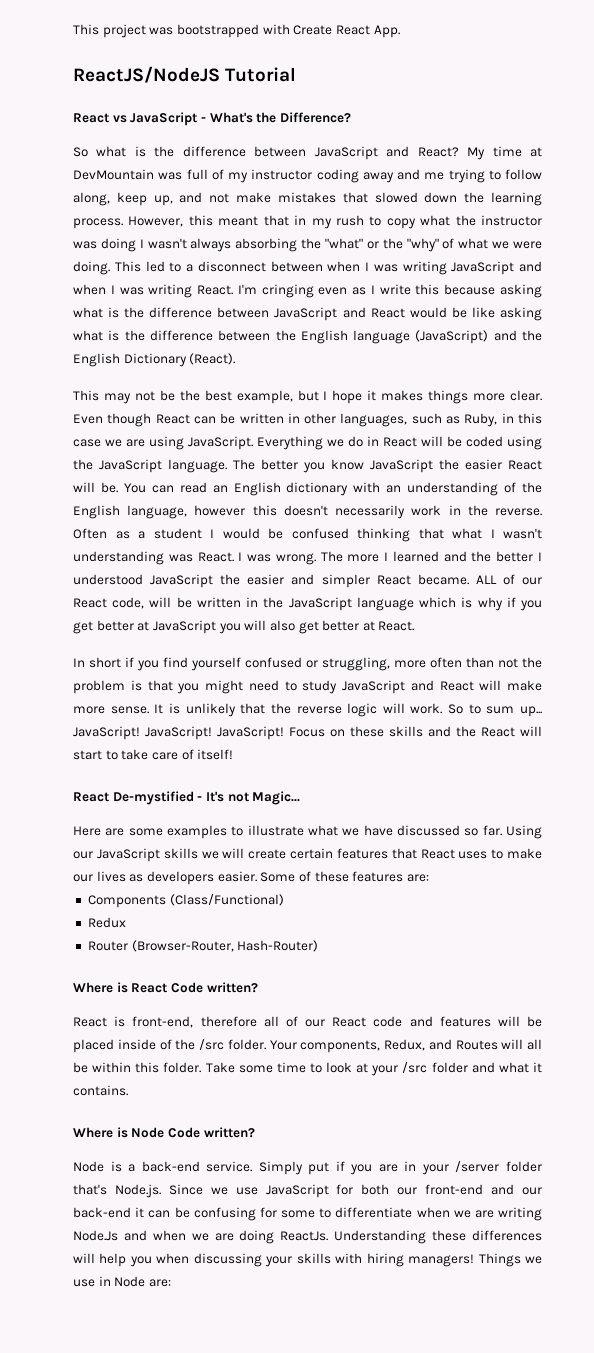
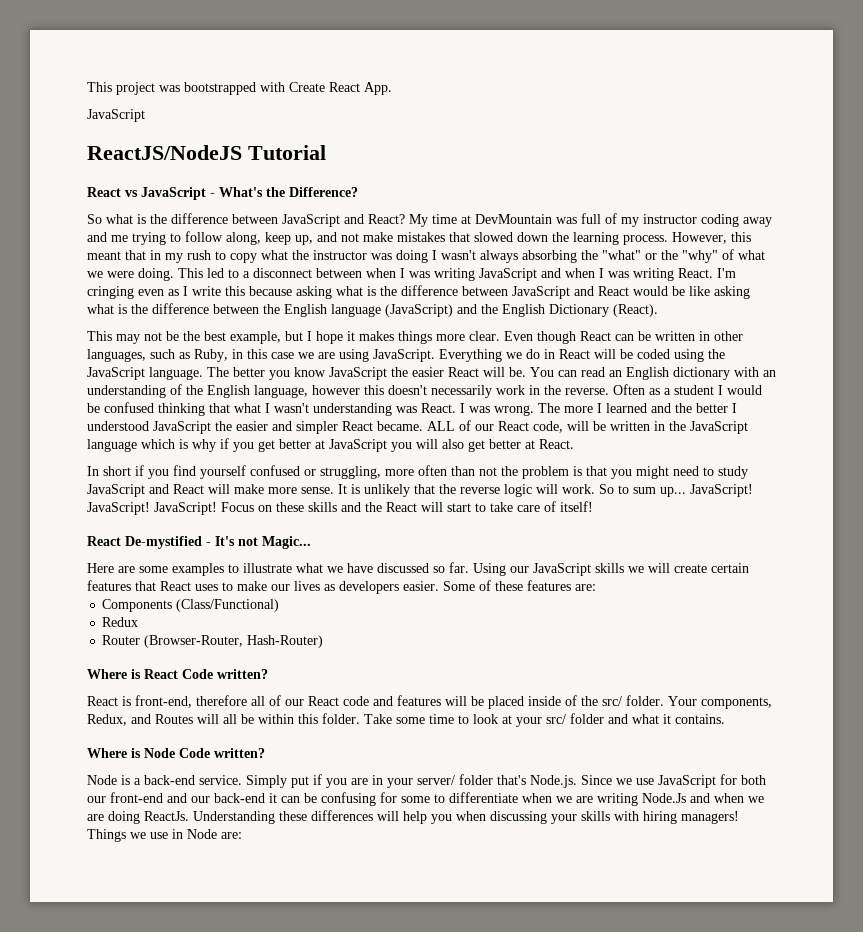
(400, 31) none -> [87,109,145,122] // JavaScript
[199,1039,224,1050] /src -> [602,696,622,706] src/
[402,1062,428,1073] /src -> [546,714,566,724] src/
[455,1161,500,1172] /server -> [417,775,455,785] server/

